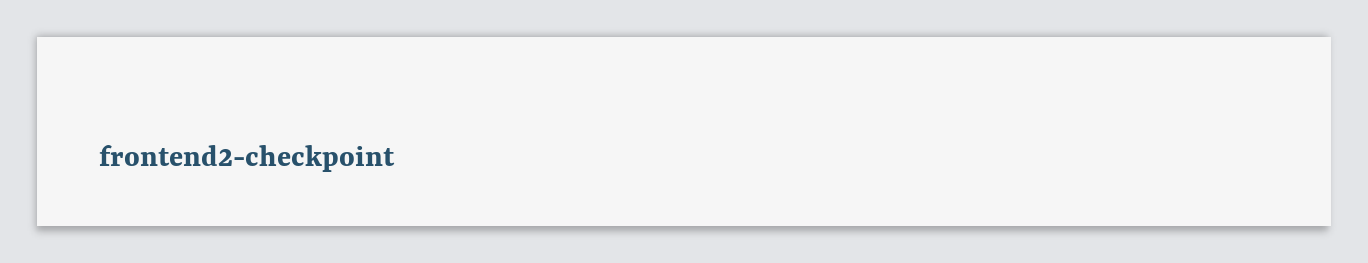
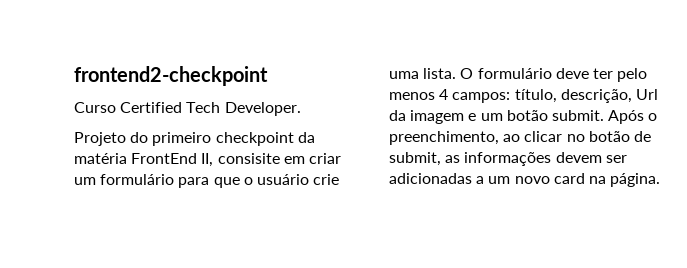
(395, 158) none -> [74,102,301,116] [74,132,315,146] [74,153,341,167] [74,174,340,188] [389,68,648,82] [389,89,658,103] [389,110,658,124] [389,131,651,145] [389,152,627,166] [389,173,661,187] // Curso Certified Tech Developer. // Projeto do primeiro checkpoint da matéria FrontEnd II, consisite em criar um formulário para que o usuário crie uma lista. O formulário deve ter pelo menos 4 campos: título, descrição, Url da imagem e um botão submit. Após o preenchimento, ao clicar no botão de submit, as informações devem ser adicionadas a um novo card na página.

